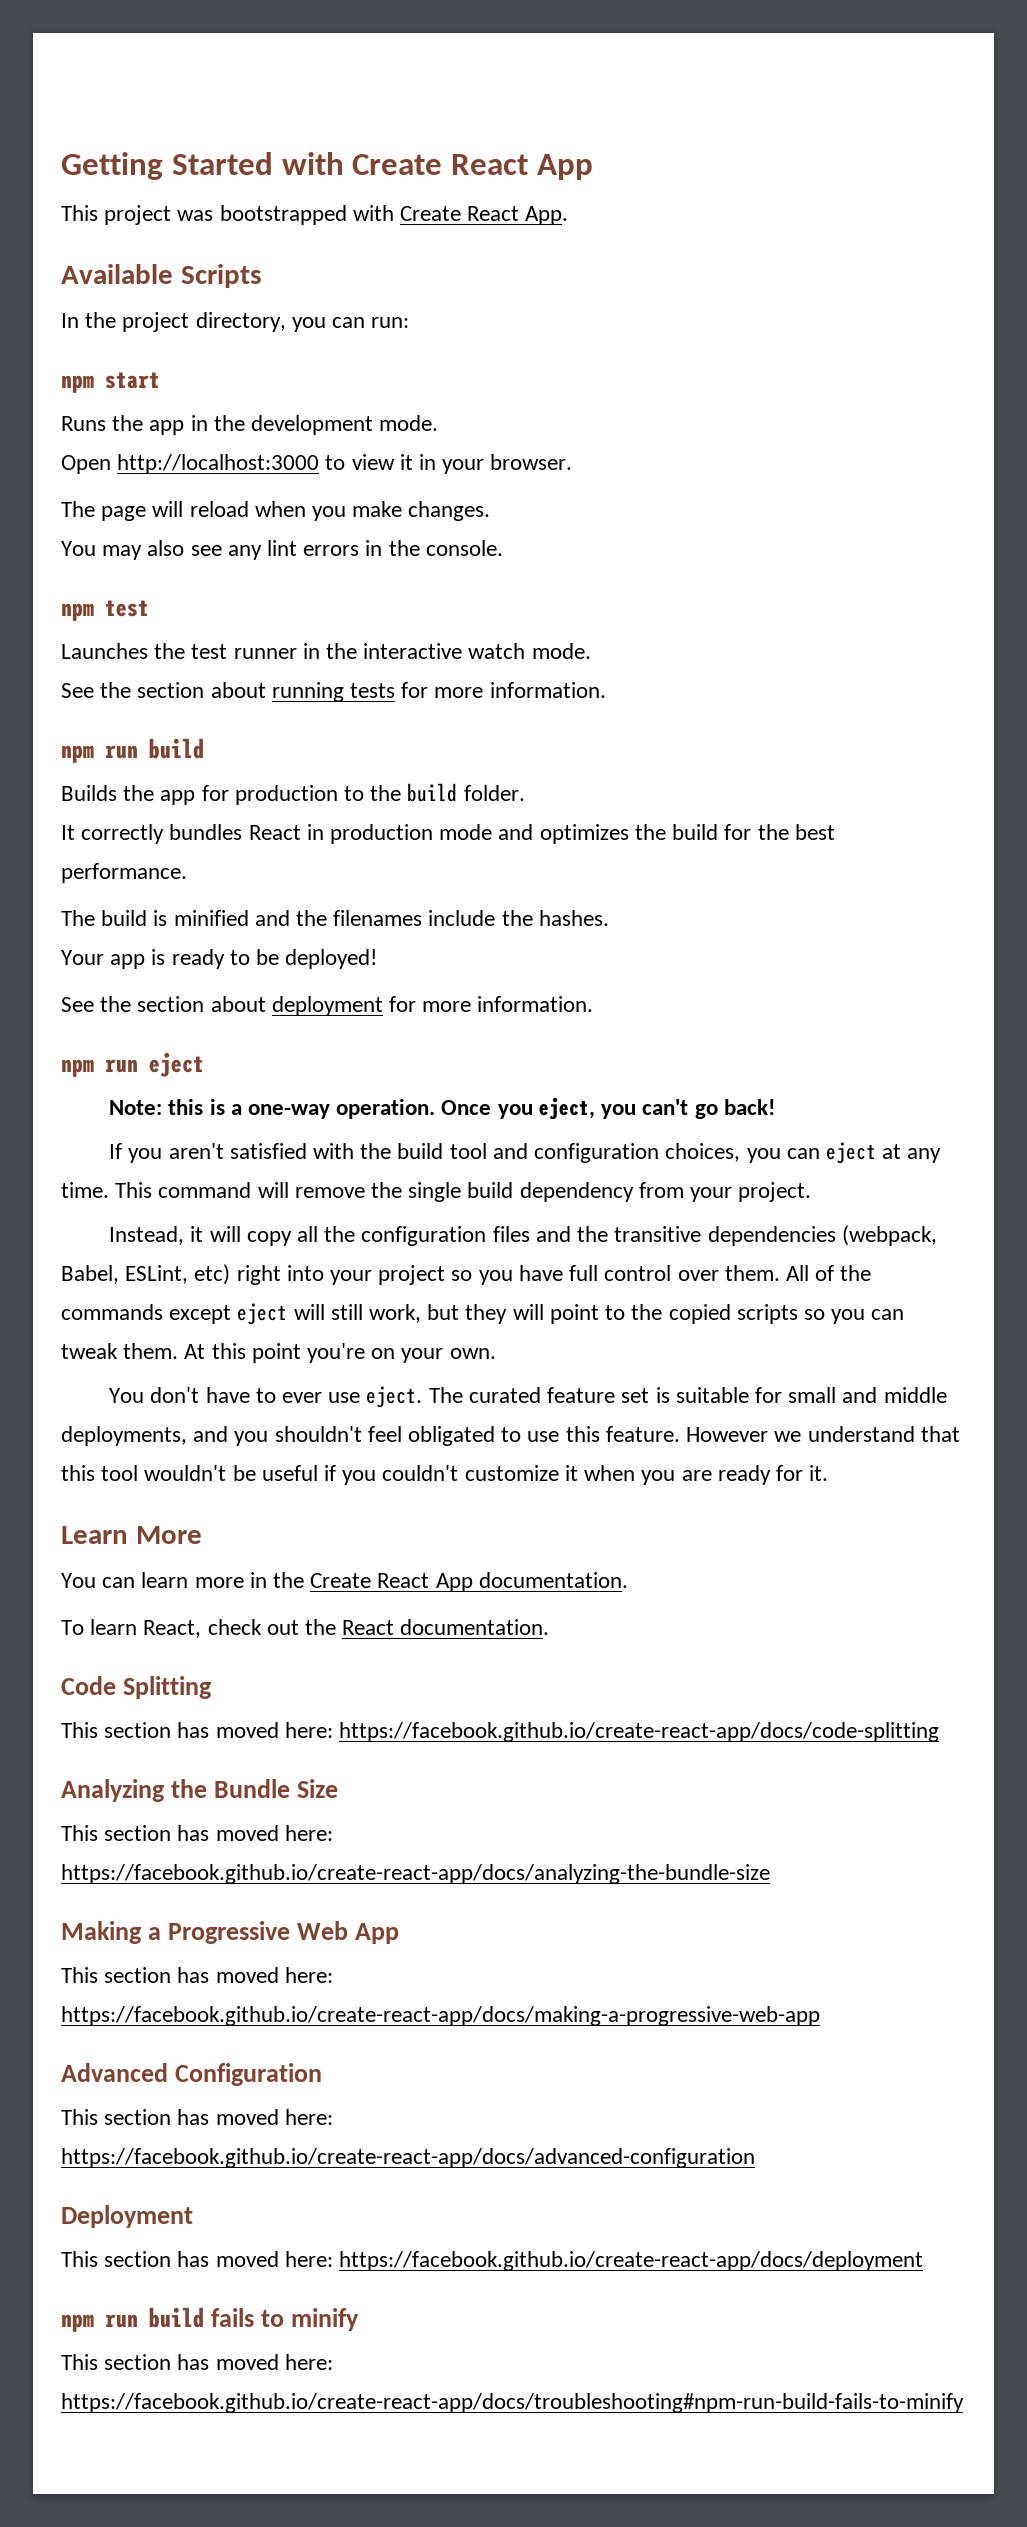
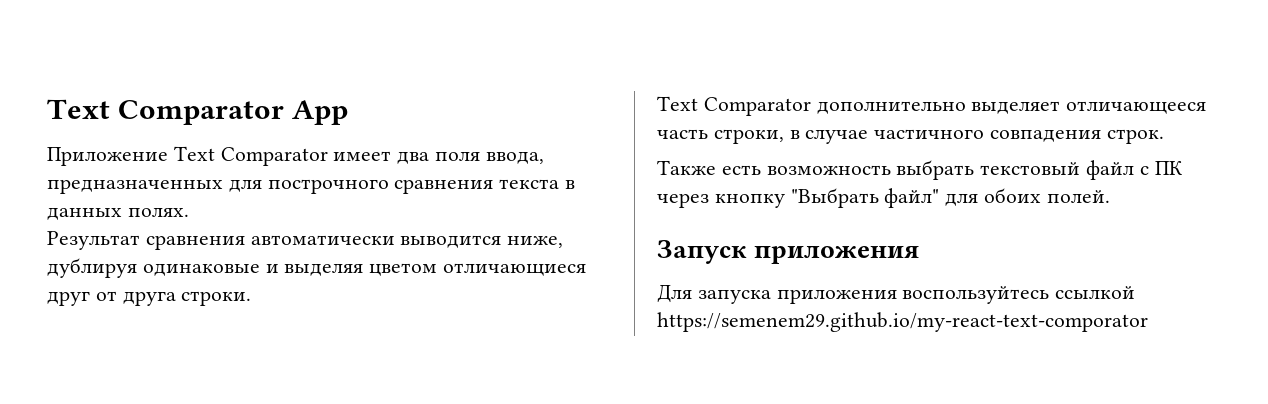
[61,152,593,180] [61,205,569,225] [61,264,262,288] [61,312,410,332] [61,372,160,393] [61,415,439,435] [61,454,573,474] [61,501,491,521] [61,540,503,560] [61,600,149,621] [61,643,591,659] [61,682,606,702] [61,738,204,763] [61,783,525,805] [61,824,835,844] [61,863,187,883] [61,910,609,926] [61,949,378,969] [61,996,594,1016] [61,1052,204,1077] [109,1097,775,1120] [109,1142,942,1164] [61,1182,812,1202] [109,1225,937,1246] [61,1264,872,1285] [61,1303,905,1325] [61,1343,496,1363] [109,1386,947,1408] [61,1426,960,1446] [61,1465,829,1485] [61,1526,202,1544] [61,1572,628,1592] [61,1619,550,1638] [61,1676,213,1699] [61,1722,940,1742] [61,1779,339,1802] [61,1825,333,1841] [61,1864,770,1884] [61,1921,400,1944] [61,1967,333,1983] [61,2006,820,2026] [61,2063,323,2086] [61,2109,333,2125] [61,2148,755,2168] [61,2205,193,2228] [61,2251,924,2271] [61,2307,360,2332] [61,2354,333,2370] [61,2393,964,2413] Getting Started with Create React App // This project was bootstrapped with Create React App. // Available Scripts // In the project directory, you can run: // npm start // Runs the app in the development mode. // Open http://localhost:3000 to view it in your browser. // The page will reload when you make changes. // You may also see any lint errors in the console. // npm test // Launches the test runner in the interactive watch mode. // See the section about running tests for more information. // npm run build // Builds the app for production to the build folder. // It correctly bundles React in production mode and optimizes the build for the best performance. // The build is minified and the filenames include the hashes. // Your app is ready to be deployed! // See the section about deployment for more information. // npm run eject // Note: this is a one-way operation. Once you eject, you can't go back! // If you aren't satisfied with the build tool and configuration choices, you can eject at any time. This command will remove the single build dependency from your project. // Instead, it will copy all the configuration files and the transitive dependencies (webpack, Babel, ESLint, etc) right into your project so you have full control over them. All of the commands except eject will still work, but they will point to the copied scripts so you can tweak them. At this point you're on your own. // You don't have to ever use eject. The curated feature set is suitable for small and middle deployments, and you shouldn't feel obligated to use this feature. However we understand that this tool wouldn't be useful if you couldn't customize it when you are ready for it. // Learn More // You can learn more in the Create React App documentation. // To learn React, check out the React documentation. // Code Splitting // This section has moved here: https://facebook.github.io/create-react-app/docs/code-splitting // Analyzing the Bundle Size // This section has moved here: https://facebook.github.io/create-react-app/docs/analyzing-the-bundle-size // Making a Progressive Web App // This section has moved here: https://facebook.github.io/create-react-app/docs/making-a-progressive-web-app // Advanced Configuration // This section has moved here: https://facebook.github.io/create-react-app/docs/advanced-configuration // Deployment // This section has moved here: https://facebook.github.io/create-react-app/docs/deployment // npm run build fails to minify // This section has moved here: https://facebook.github.io/create-react-app/docs/troubleshooting#npm-run-build-fails-to-minify -> [47,99,349,125] [47,146,544,166] [47,179,576,194] [47,207,189,220] [47,231,564,250] [47,258,587,278] [47,291,252,306] [657,96,1207,116] [657,129,1164,144] [657,160,1182,180] [657,188,1110,208] [657,240,920,264] [657,284,1136,304] [657,312,1148,332] Text Comparator App // Приложение Text Comparator имеет два поля ввода, предназначенных для построчного сравнения текста в данных полях. // Результат сравнения автоматически выводится ниже, дублируя одинаковые и выделяя цветом отличающиеся друг от друга строки. // Text Comparator дополнительно выделяет отличающееся часть строки, в случае частичного совпадения строк. // Также есть возможность выбрать текстовый файл с ПК через кнопку "Выбрать файл" для обоих полей. // Запуск приложения // Для запуска приложения воспользуйтесь ссылкой https://semenem29.github.io/my-react-text-comporator

